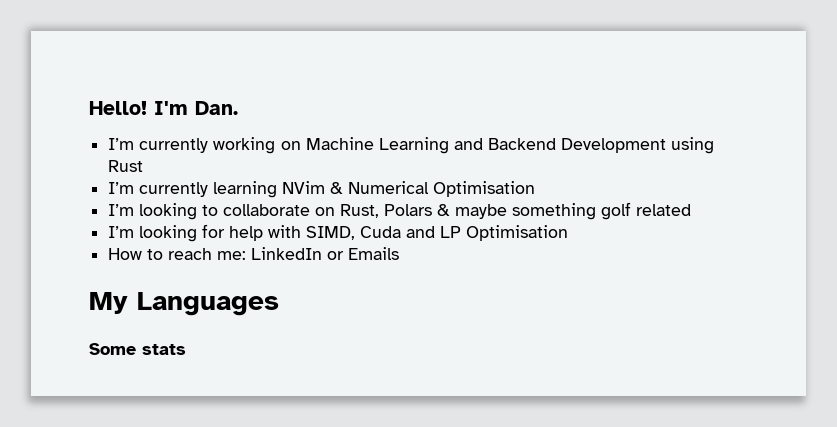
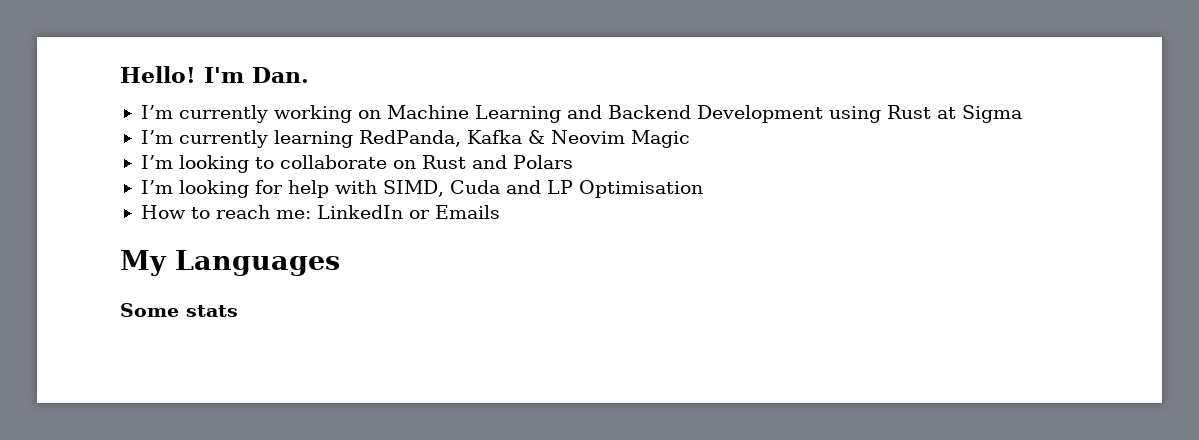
(144, 166) none -> [936,105,1022,123] at Sigma
[282,181,536,197] NVim & Numerical Optimisation -> [358,130,690,148] RedPanda, Kafka & Neovim Magic
[340,204,380,218] Rust, -> [421,155,507,169] Rust and
[437,202,692,220] & maybe something golf related -> (573, 162) none

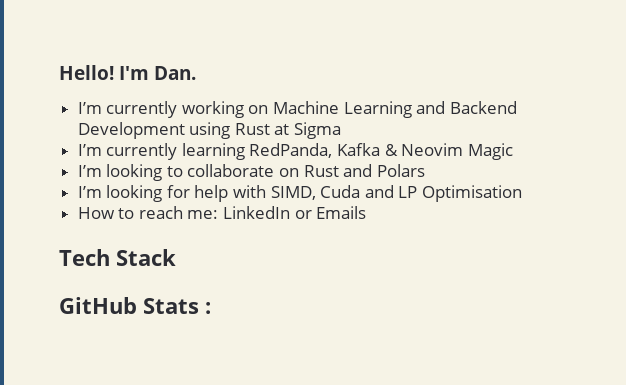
[120,250,340,276] [120,303,238,317] My Languages // Some stats -> [59,249,176,266] [59,297,211,314] Tech Stack // GitHub Stats :

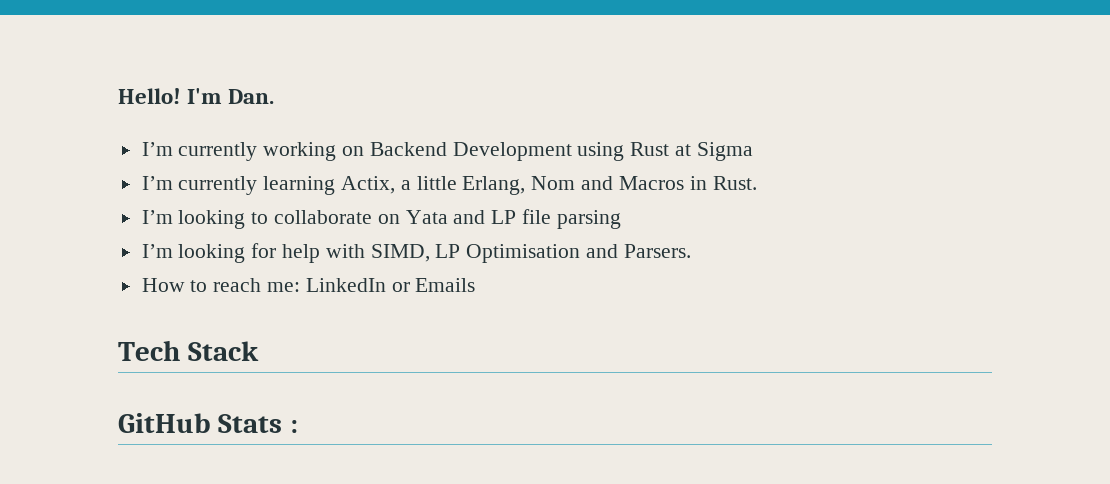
[273,101,446,118] Machine Learning and -> (365, 151) none
[249,143,513,160] RedPanda, Kafka & Neovim Magic -> [341,176,757,195] Actix, a little Erlang, Nom and Macros in Rust.
[303,164,425,177] Rust and Polars -> [405,209,621,229] Yata and LP file parsing
[320,185,394,198] Cuda and -> (430, 253) none
(523, 193) none -> [586,244,691,258] and Parsers.

